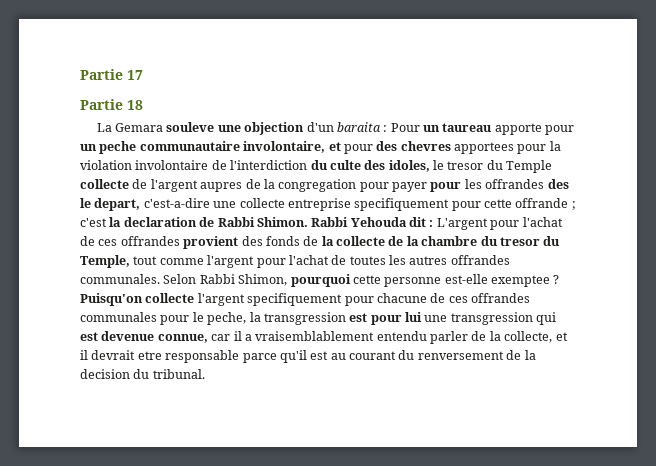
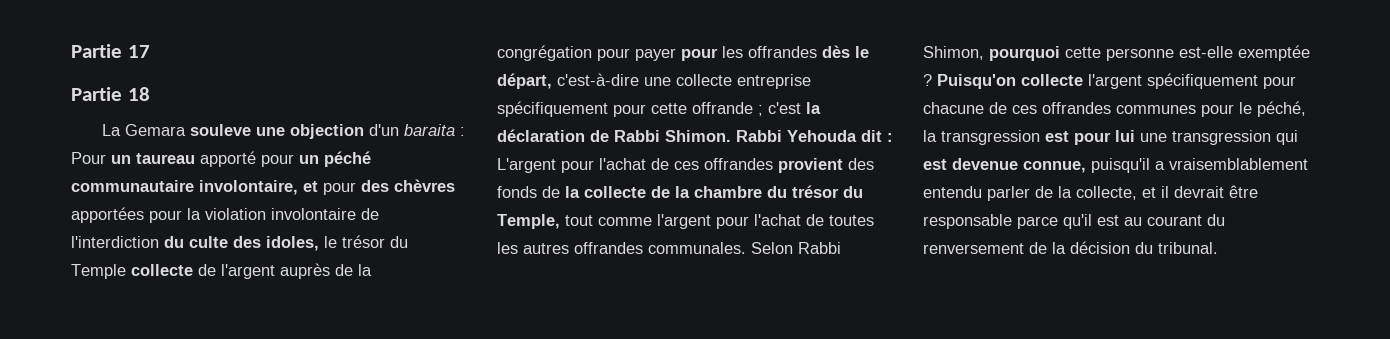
[494,123,542,135] apporte -> [200,151,256,167] apporté
[99,141,137,154] peche -> [324,151,371,167] péché
[400,141,514,154] chevres apportees -> [394,179,455,192] [71,207,144,223] chèvres apportées
[447,161,484,170] tresor -> [342,235,385,248] trésor
[200,179,357,192] aupres de la congregation -> [280,263,372,279] [497,45,592,61] auprès de la congrégation
[547,179,569,189] [80,198,210,211] des le depart, c'est-a-dire -> [822,45,869,58] [497,73,639,89] dès le départ, c'est-à-dire
[354,198,450,211] specifiquement -> [497,101,608,117] spécifiquement
[123,217,197,227] declaration -> [497,129,585,142] déclaration
[499,237,540,246] tresor -> [792,185,839,198] trésor
[491,275,550,287] exemptee -> [1238,45,1310,61] exemptée
[247,293,343,306] specifiquement -> [1147,73,1258,89] spécifiquement
[80,312,157,322] communales -> [1116,105,1196,114] communes
[207,312,247,325] peche, -> [1257,101,1306,117] péché,
[211,331,242,341] car il -> [1091,158,1150,173] puisqu'il
[137,351,162,360] etre -> [1229,185,1258,198] être
[80,369,130,379] decision -> [1070,241,1130,254] décision

